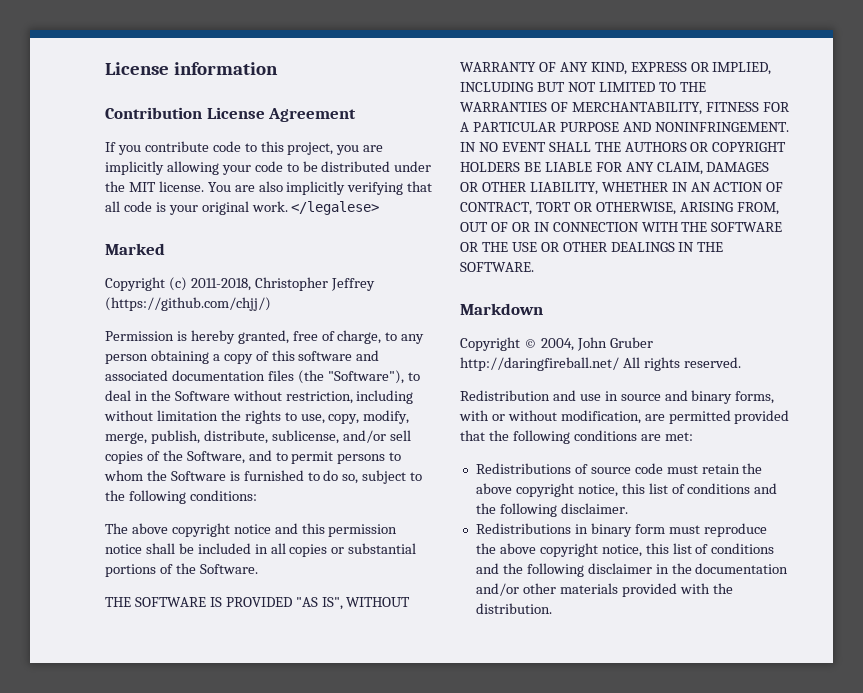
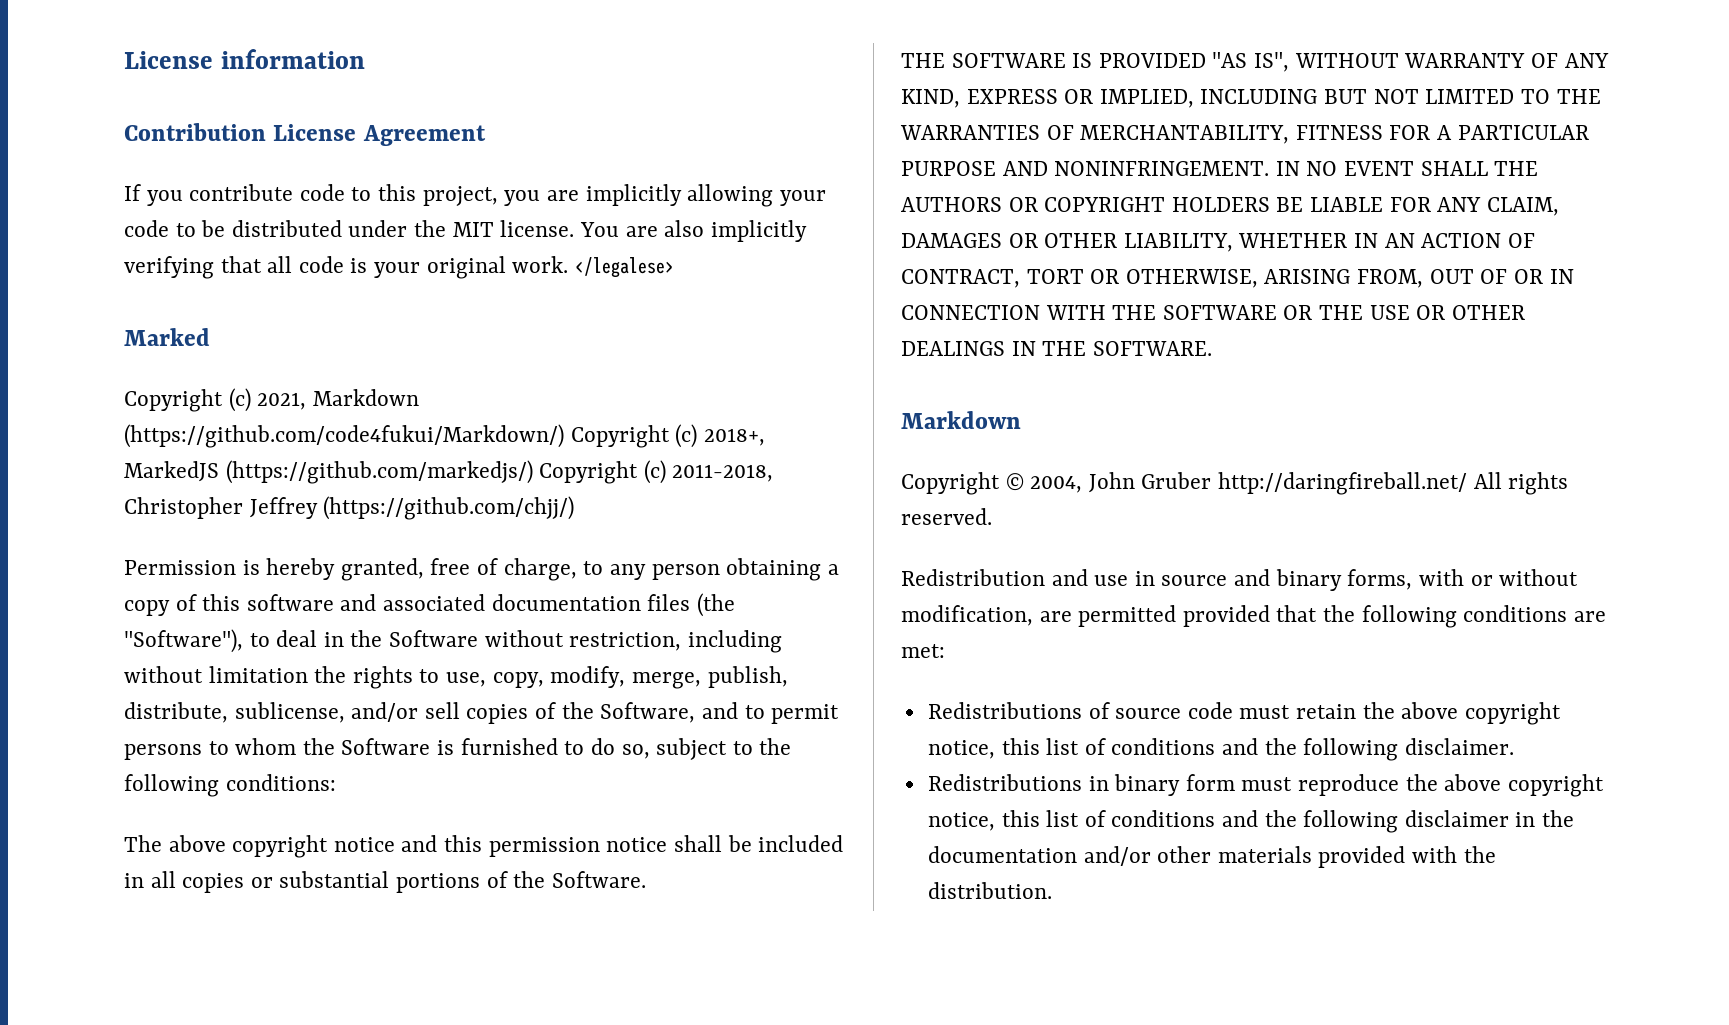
(187, 284) none -> [257,389,419,410] [124,424,765,448] [124,460,666,484] 2021, Markdown (https://github.com/code4fukui/Markdown/) Copyright (c) 2018+, MarkedJS (https://github.com/markedjs/) Copyright (c)

